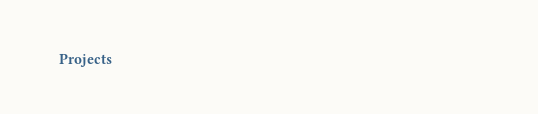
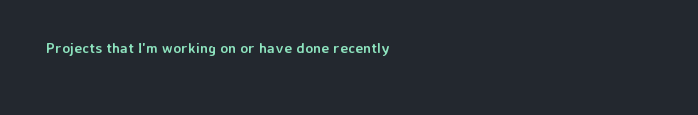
(112, 60) none -> [106,43,390,56] that I'm working on or have done recently

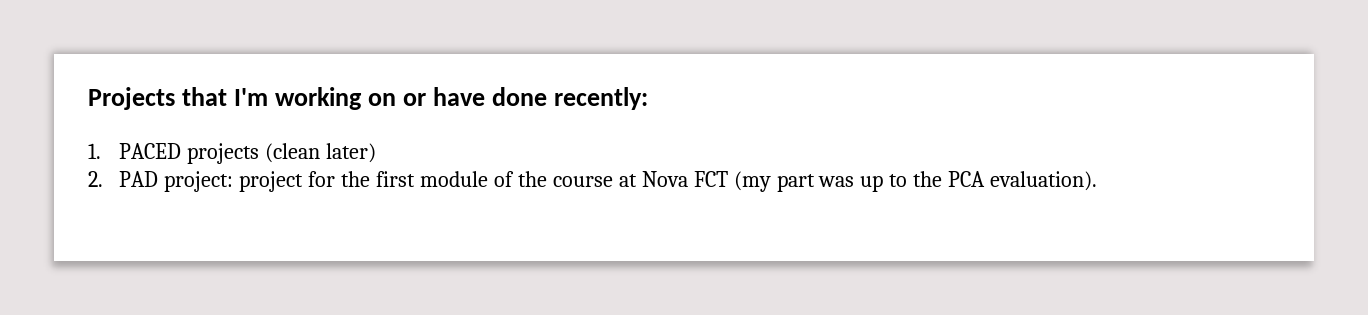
[333,43,390,56] recently -> [554,87,649,110] [88,143,377,164] [88,171,1098,192] recently: // 1. PACED projects (clean later) // 2. PAD project: project for the first module of the course at Nova FCT (my part was up to the PCA evaluation).

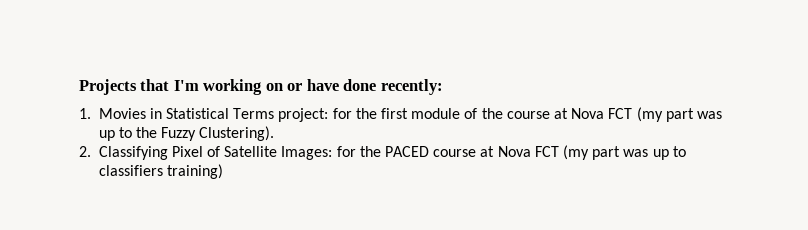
[119,143,377,164] [88,171,304,192] PACED projects (clean later) // 2. PAD project: project -> [98,108,329,122] Movies in Statistical Terms project:
[948,171,1098,191] PCA evaluation). -> [161,126,275,141] [79,145,686,160] [98,164,223,179] Fuzzy Clustering). // 2. Classifying Pixel of Satellite Images: for the PACED course at Nova FCT (my part was up to classifiers training)

